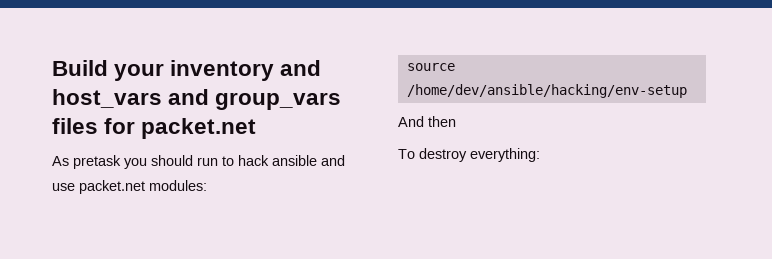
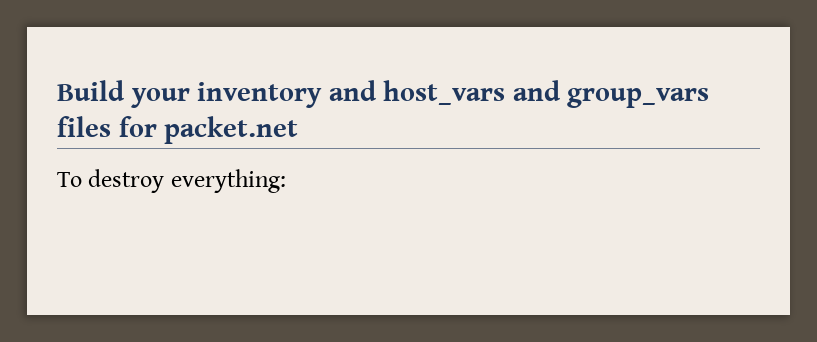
[52,155,345,169] [52,180,207,194] [406,63,455,71] [406,84,687,98] [398,116,456,127] // As pretask you should run to hack ansible and use packet.net modules: // source /home/dev/ansible/hacking/env-setup // And then -> (299, 130) none

